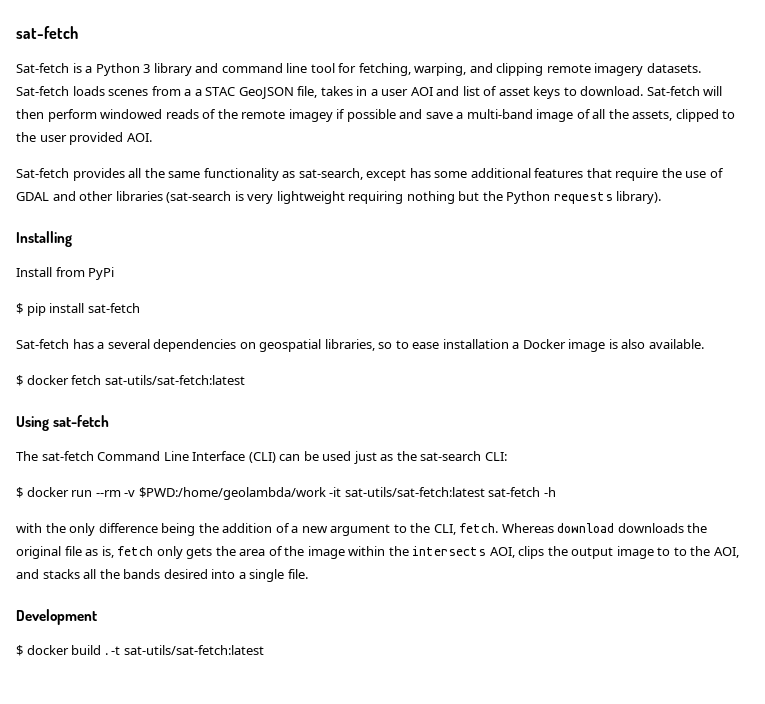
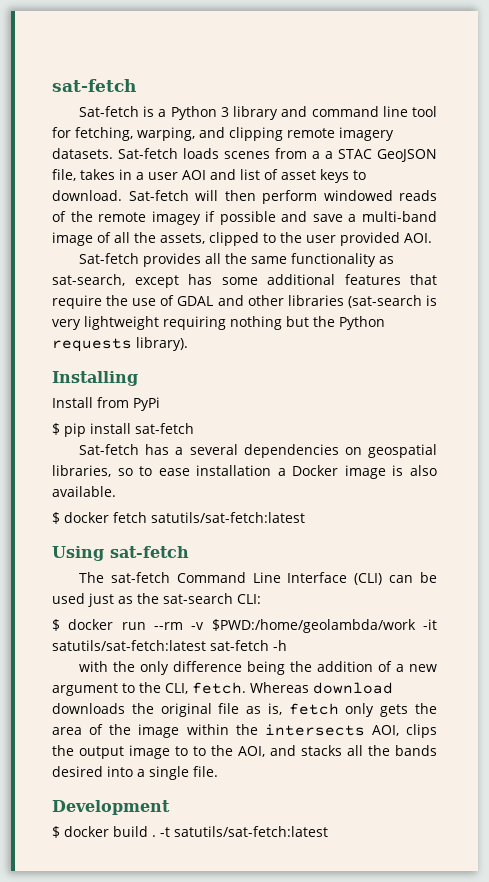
[104,375,245,385] sat-utils/sat-fetch:latest -> [151,512,305,523] satutils/sat-fetch:latest
[344,487,485,497] sat-utils/sat-fetch:latest -> [52,640,206,651] satutils/sat-fetch:latest
[123,645,264,655] sat-utils/sat-fetch:latest -> [174,826,328,837] satutils/sat-fetch:latest

